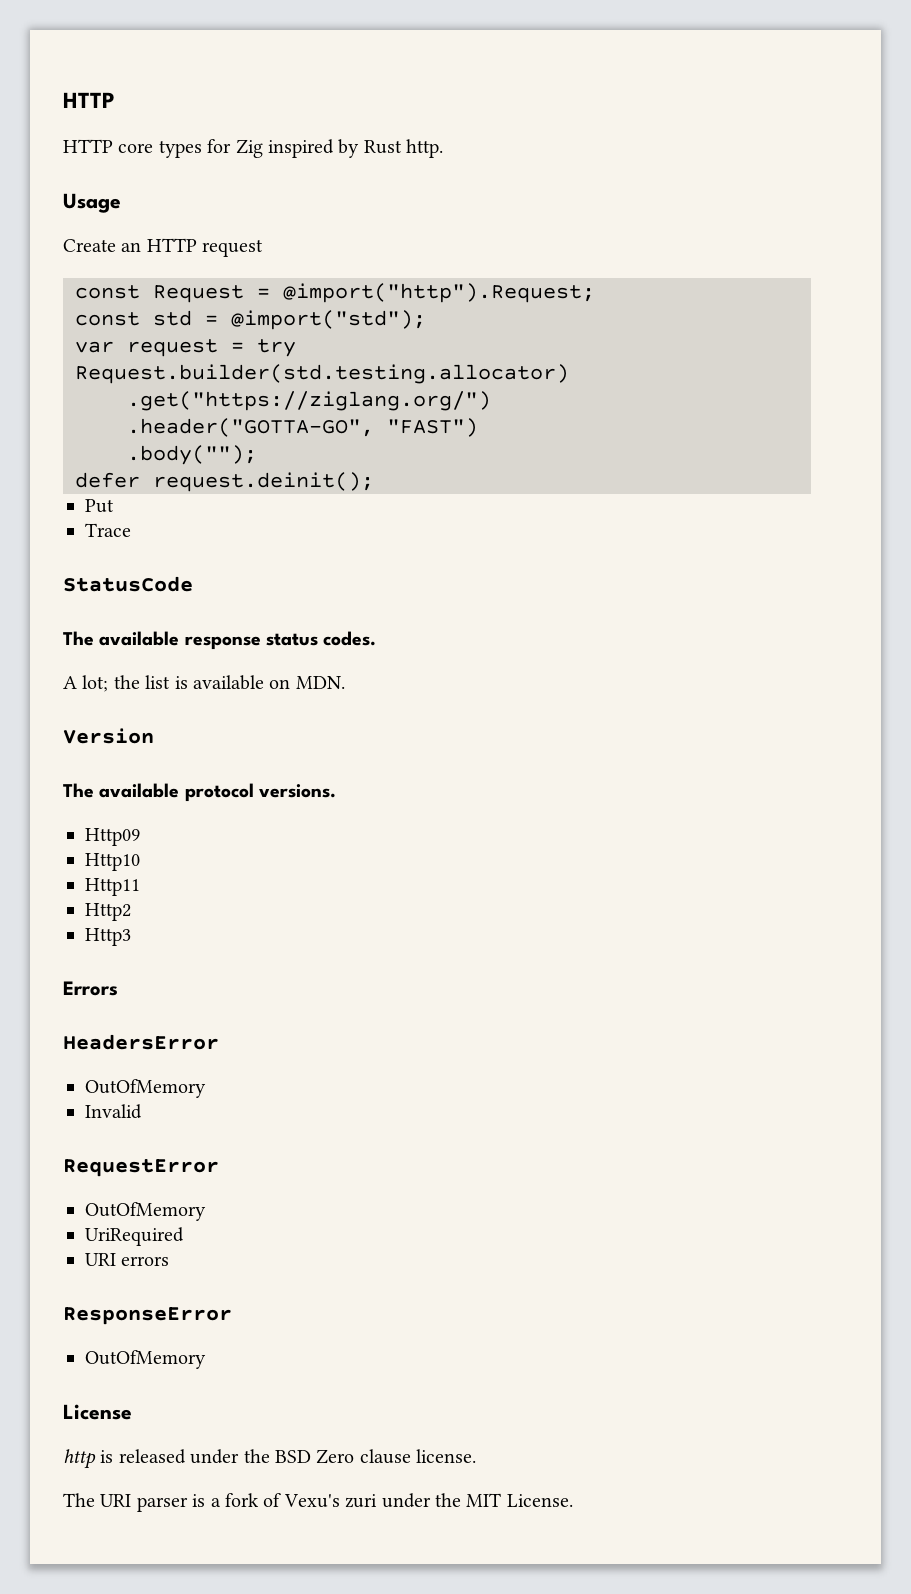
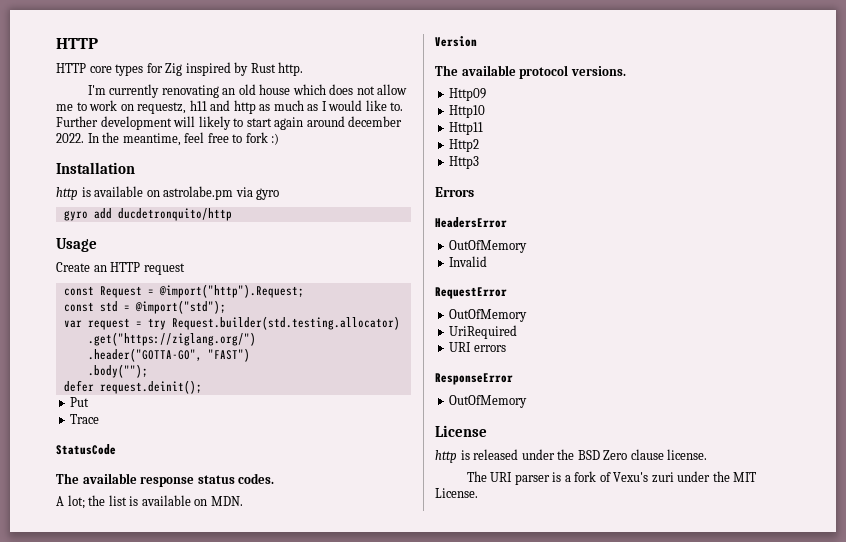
(444, 148) none -> [87,84,408,98] [56,100,404,114] [56,116,403,130] [56,132,280,146] [56,162,135,174] [56,186,280,200] [63,208,232,221] // I'm currently renovating an old house which does not allow me to work on requestz, h11 and http as much as I would like to. Further development will likely to start again around december 2022. In the meantime, feel free to fork :) // Installation // http is available on astrolabe.pm via gyro // gyro add ducdetronquito/http

